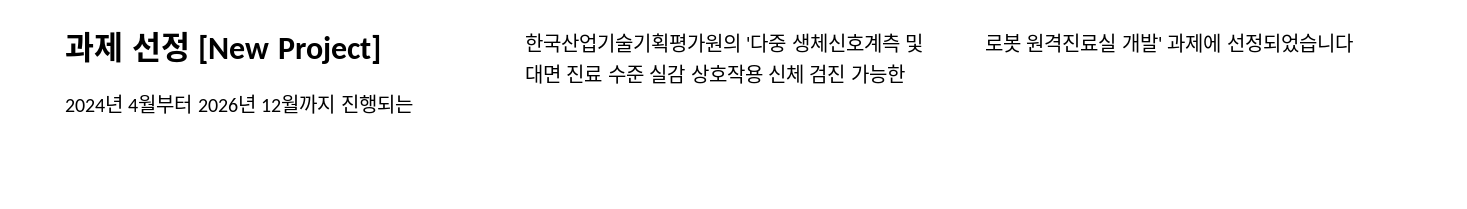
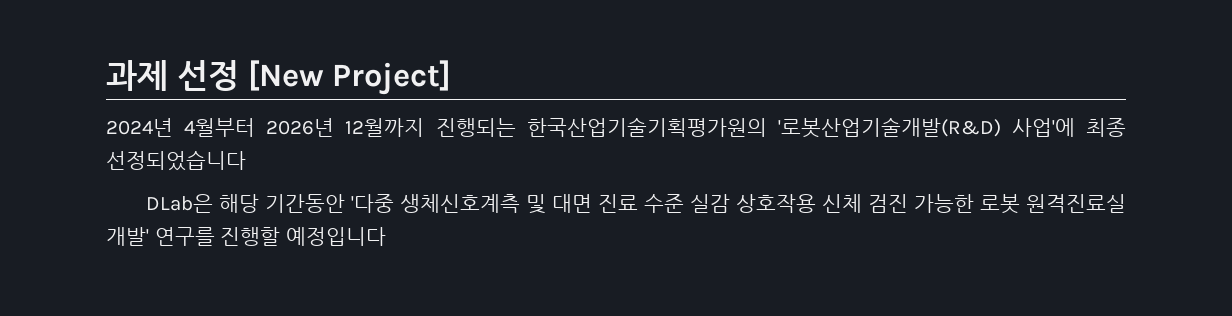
(741, 43) none -> [777,117,1126,138] [106,150,246,171] [145,194,345,213] '로봇산업기술개발(R&D) 사업'에 최종 선정되었습니다 // DLab은 해당 기간동안
[1167,33,1353,53] 과제에 선정되었습니다 -> [154,227,386,246] 연구를 진행할 예정입니다

